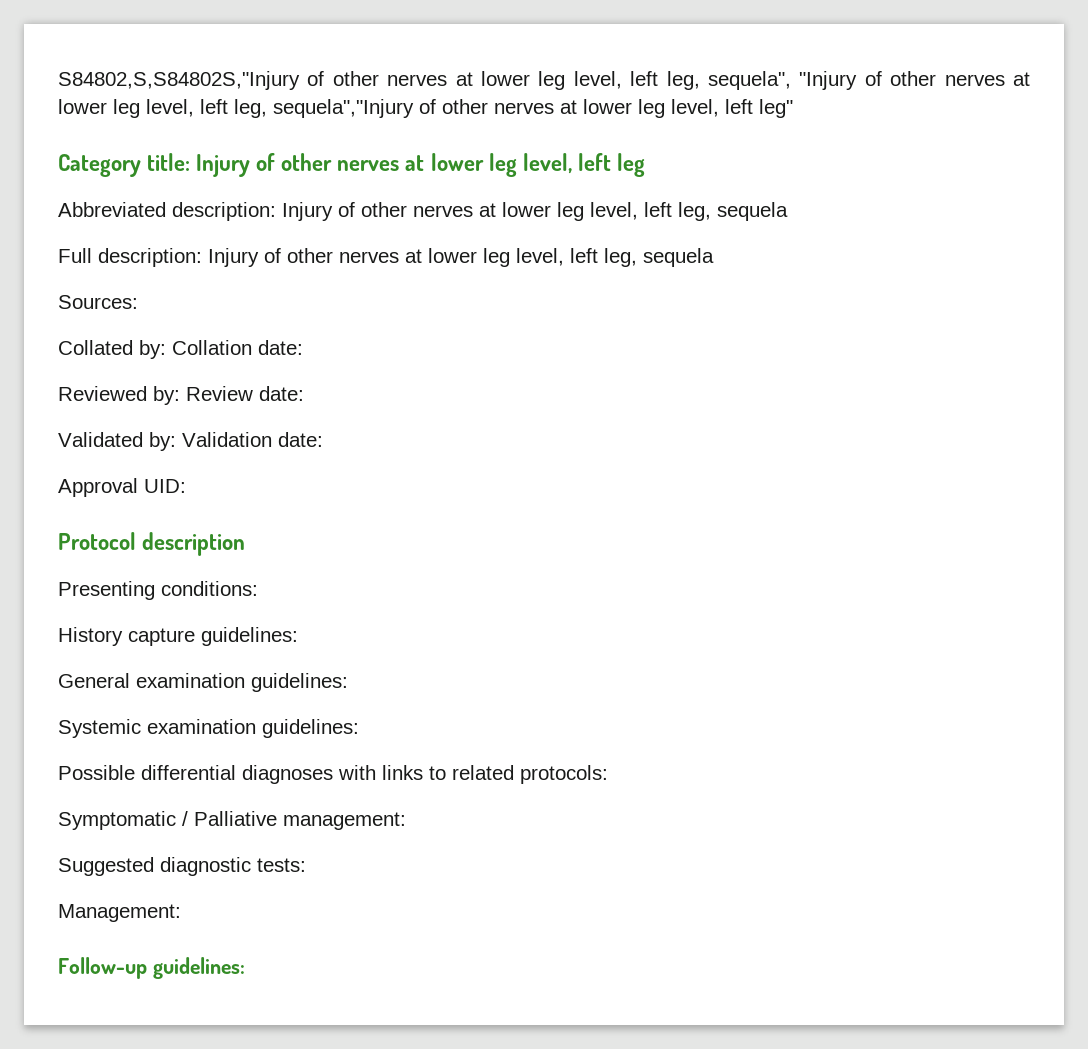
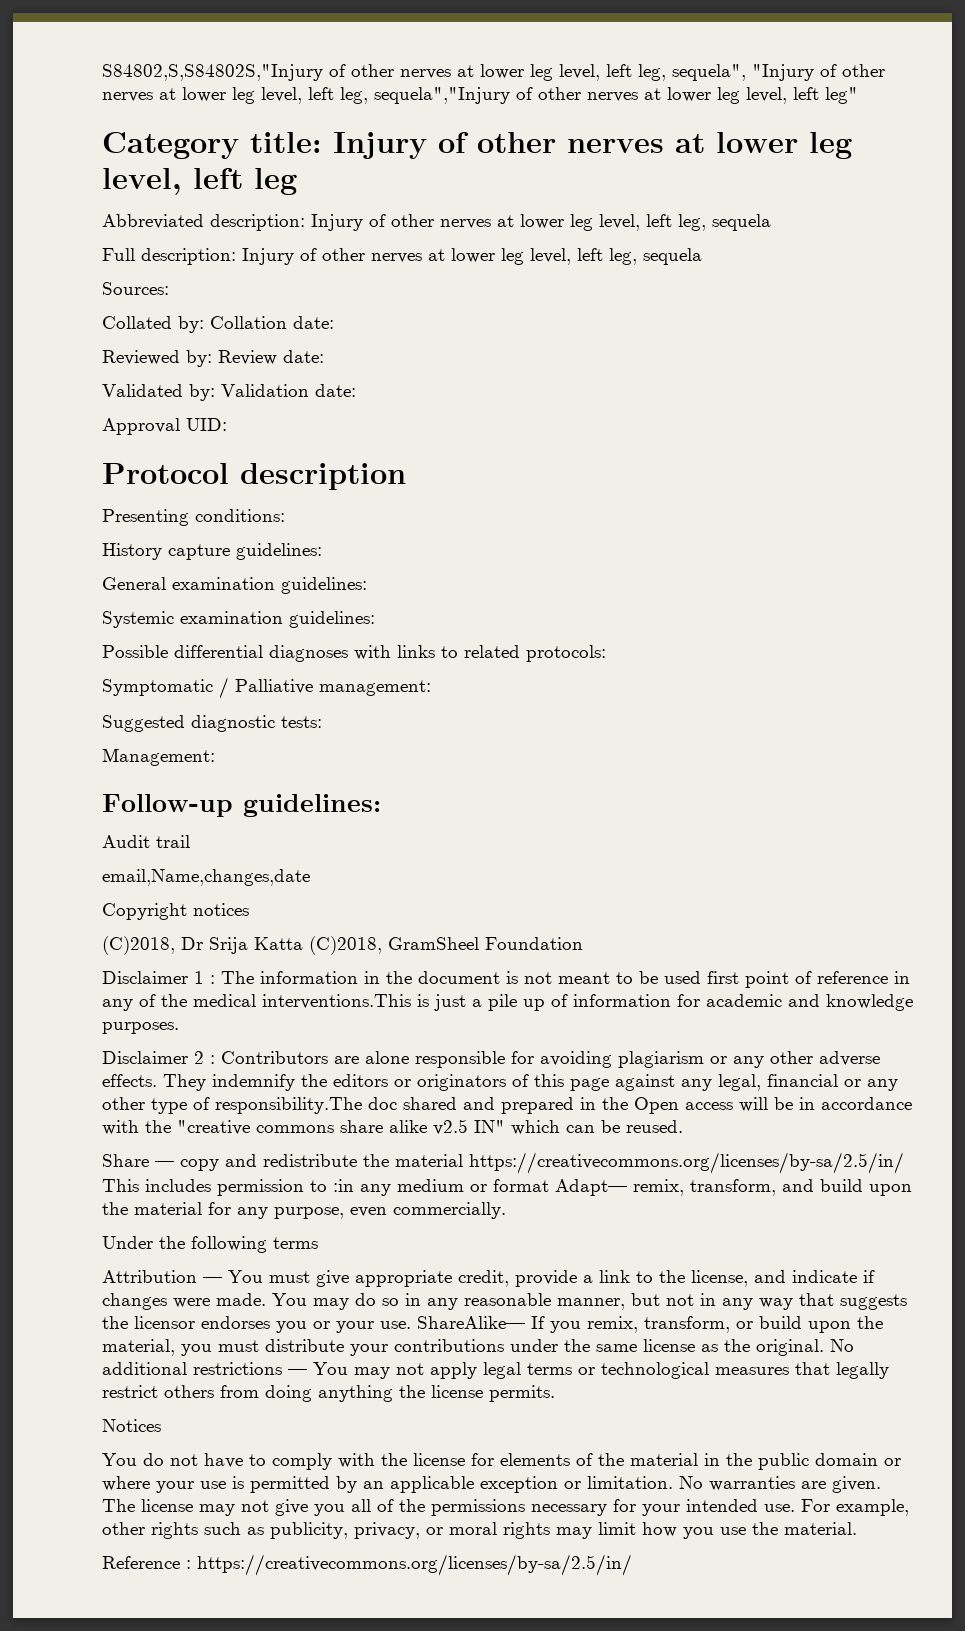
(245, 968) none -> [102,835,190,848] [102,869,310,886] [102,903,249,920] [102,936,583,955] [102,971,910,988] [102,994,913,1011] [102,1022,179,1034] [102,1051,880,1068] [102,1074,898,1091] [102,1097,912,1114] [102,1119,683,1135] [102,1152,904,1174] [102,1179,912,1196] [102,1202,506,1219] [102,1236,318,1253] [102,1270,875,1287] [102,1293,907,1310] [102,1316,883,1333] [102,1339,854,1356] [102,1362,889,1379] [102,1385,555,1402] [102,1419,161,1432] [102,1453,901,1470] [102,1476,881,1493] [102,1499,909,1516] [102,1522,857,1539] [102,1554,632,1576] // Audit trail // email,Name,changes,date // Copyright notices // (C)2018, Dr Srija Katta (C)2018, GramSheel Foundation // Disclaimer 1 : The information in the document is not meant to be used first point of reference in any of the medical interventions.This is just a pile up of information for academic and knowledge purposes. // Disclaimer 2 : Contributors are alone responsible for avoiding plagiarism or any other adverse effects. They indemnify the editors or originators of this page against any legal, financial or any other type of responsibility.The doc shared and prepared in the Open access will be in accordance with the "creative commons share alike v2.5 IN" which can be reused. // Share — copy and redistribute the material https://creativecommons.org/licenses/by-sa/2.5/in/ This includes permission to :in any medium or format Adapt— remix, transform, and build upon the material for any purpose, even commercially. // Under the following terms // Attribution — You must give appropriate credit, provide a link to the license, and indicate if changes were made. You may do so in any reasonable manner, but not in any way that suggests the licensor endorses you or your use. ShareAlike— If you remix, transform, or build upon the material, you must distribute your contributions under the same license as the original. No additional restrictions — You may not apply legal terms or technological measures that legally restrict others from doing anything the license permits. // Notices // You do not have to comply with the license for elements of the material in the public domain or where your use is permitted by an applicable exception or limitation. No warranties are given. The license may not give you all of the permissions necessary for your intended use. For example, other rights such as publicity, privacy, or moral rights may limit how you use the material. // Reference : https://creativecommons.org/licenses/by-sa/2.5/in/

